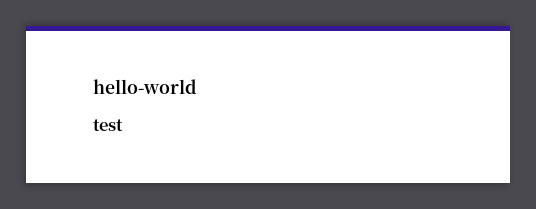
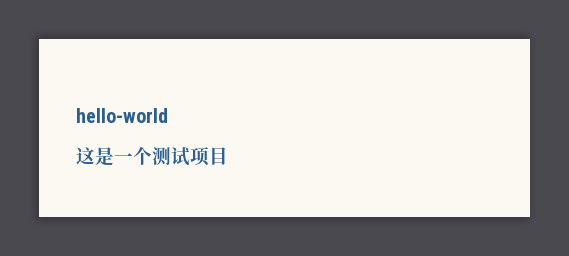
[93,119,123,131] test -> [76,147,228,166] 这是一个测试项目

